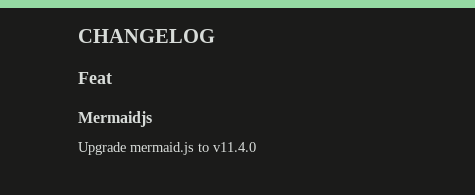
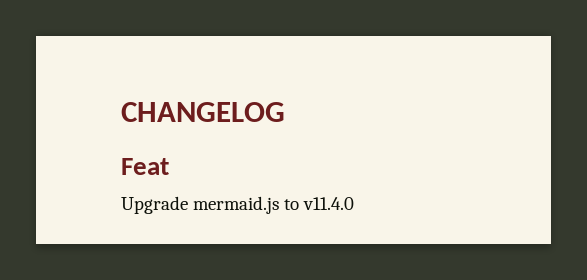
[78,111,152,127] // Mermaidjs -> (169, 166) none

